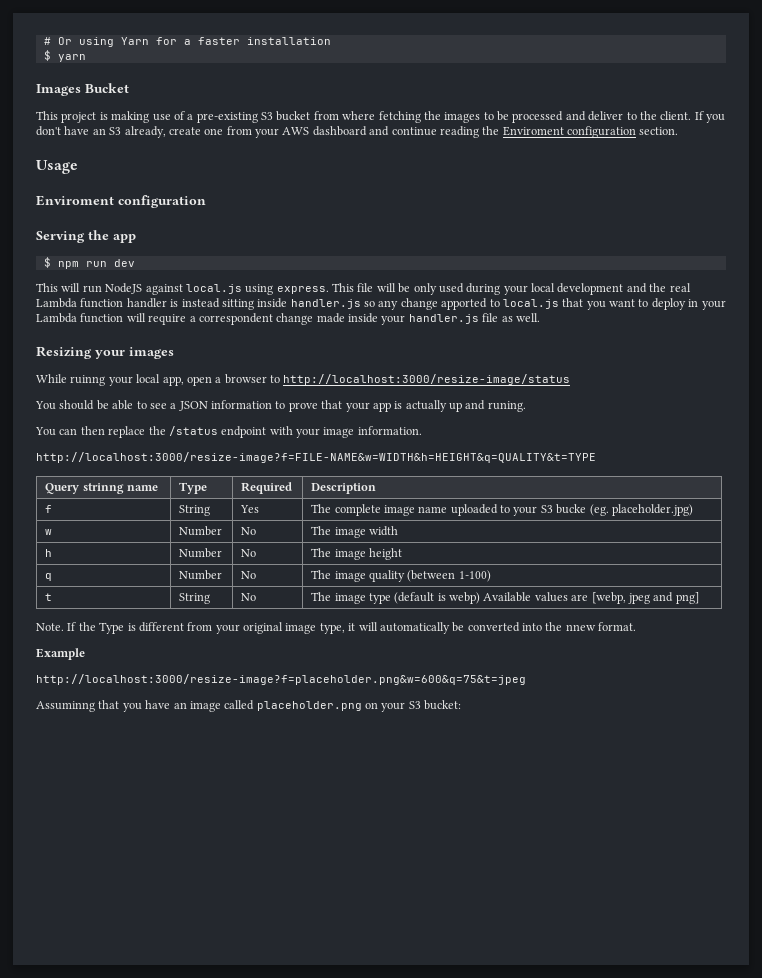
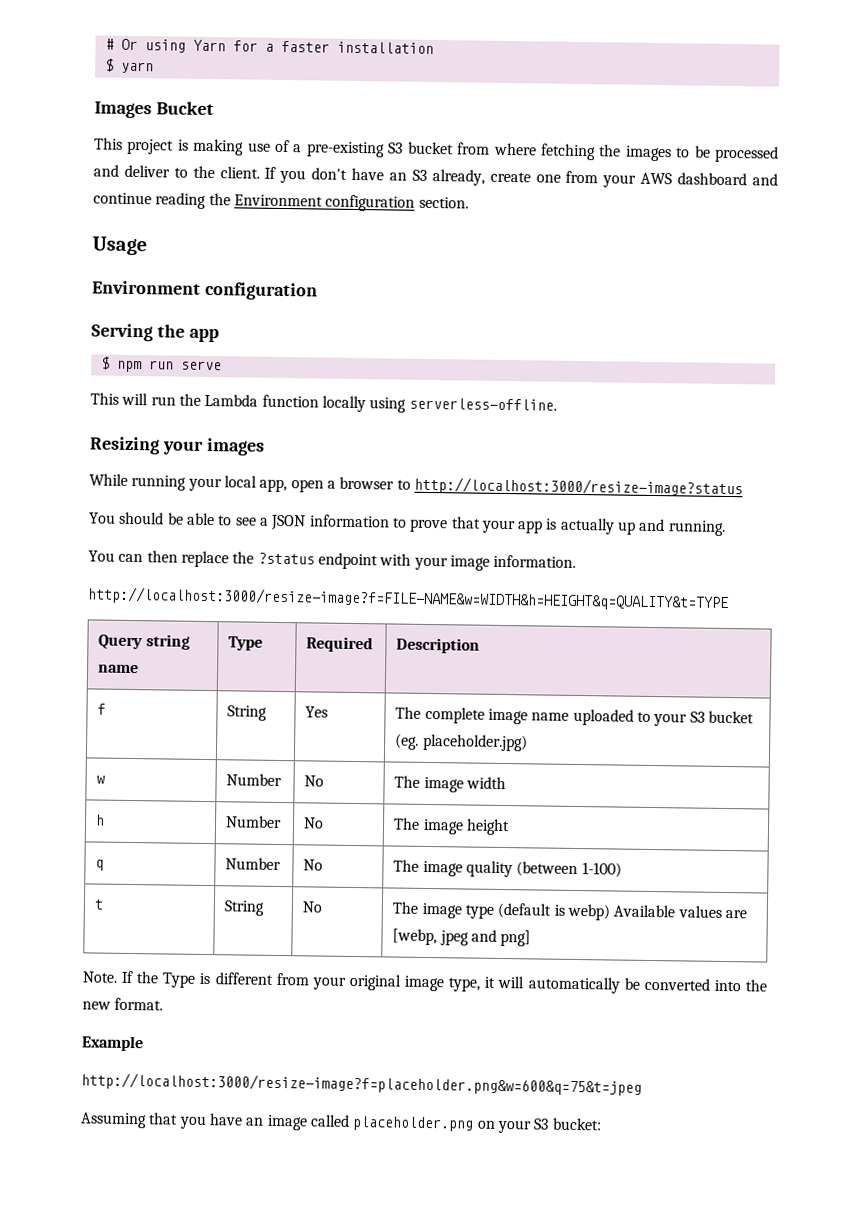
[502,126,564,136] Enviroment -> [233,194,323,207] Environment
[36,195,114,206] Enviroment -> [92,280,201,295] Environment
[113,259,135,267] dev -> [180,360,222,371] serve
[105,283,691,295] [36,298,726,310] [36,313,540,325] NodeJS against local.js using express. This file will be only used during your local development and the real Lambda function handler is instead sitting inside handler.js so any change apported to local.js that you want to deploy in your Lambda function will require a correspondent change made inside your handler.js file as well. -> [178,393,557,413] the Lambda function locally using serverless-offline.
[70,375,106,386] ruinng -> [131,474,187,491] running
[283,374,571,385] http://localhost:3000/resize-image/status -> [413,476,743,498] http://localhost:3000/resize-image?status
[487,401,526,412] runing. -> [667,520,726,536] running.
[168,426,218,436] /status -> [257,552,315,565] ?status
[82,483,124,494] strinng -> [145,634,190,650] string
[556,504,587,514] bucke -> [707,710,754,724] bucket
[565,624,596,631] nnew -> [82,1001,111,1010] new
[36,701,95,712] Assuminng -> [80,1112,147,1129] Assuming

